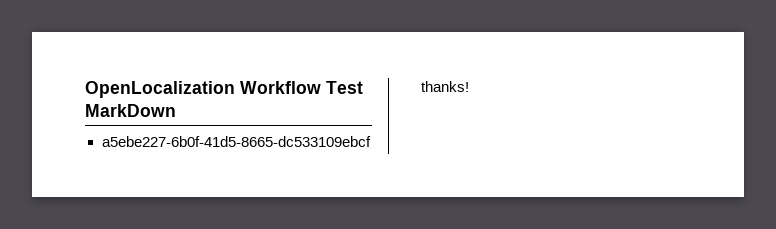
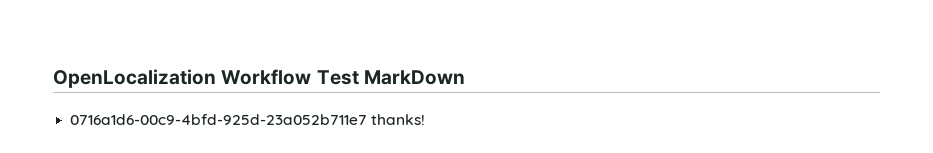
[101,136,371,147] a5ebe227-6b0f-41d5-8665-dc533109ebcf -> [70,114,368,125] 0716a1d6-00c9-4bfd-925d-23a052b711e7

